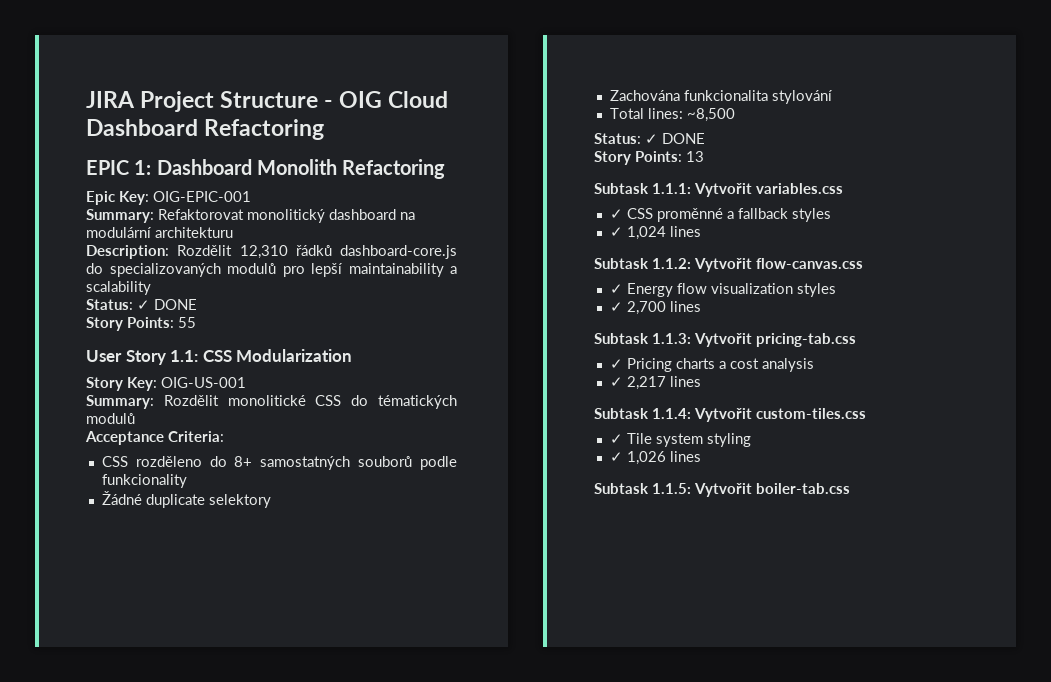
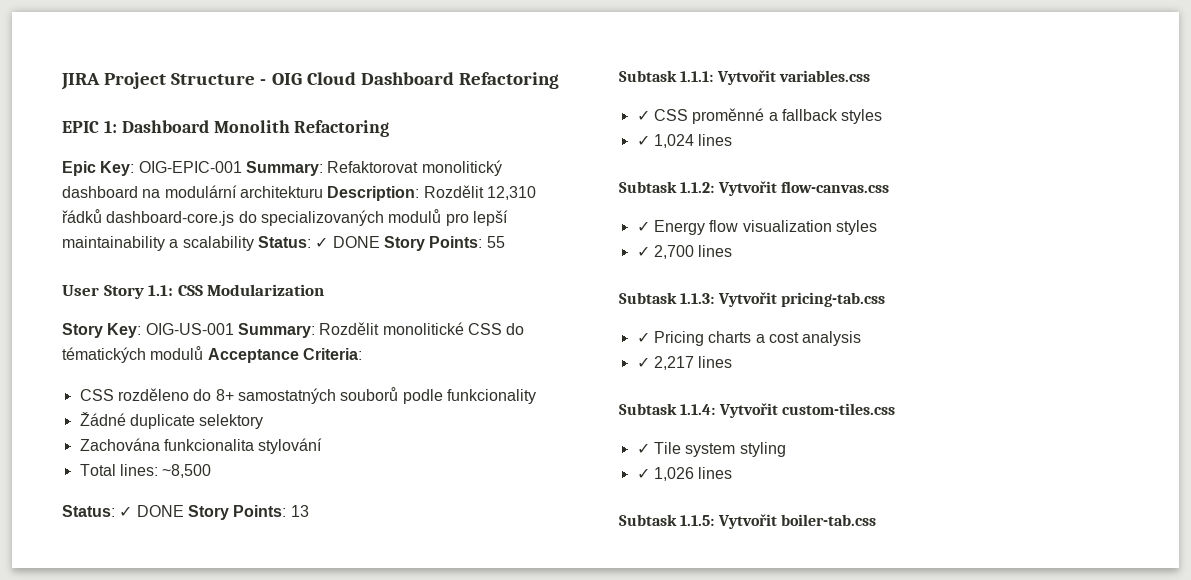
(251, 196) // -> (242, 167) none
(233, 232) // -> (323, 192) none
[86,299,197,310] // Status: ✓ DONE // -> [257,236,380,248] Status: ✓ DONE
(246, 382) // -> (234, 329) none
(135, 418) // -> (204, 353) none
(705, 138) // -> (184, 511) none

